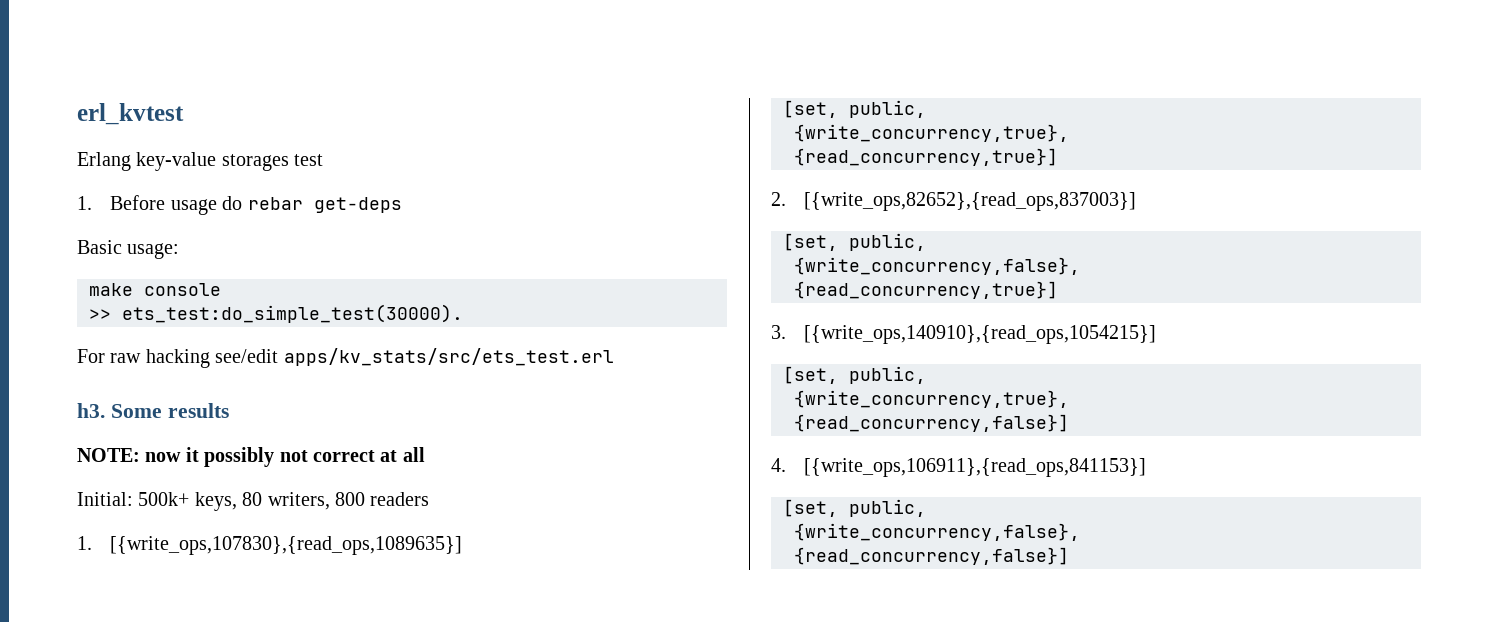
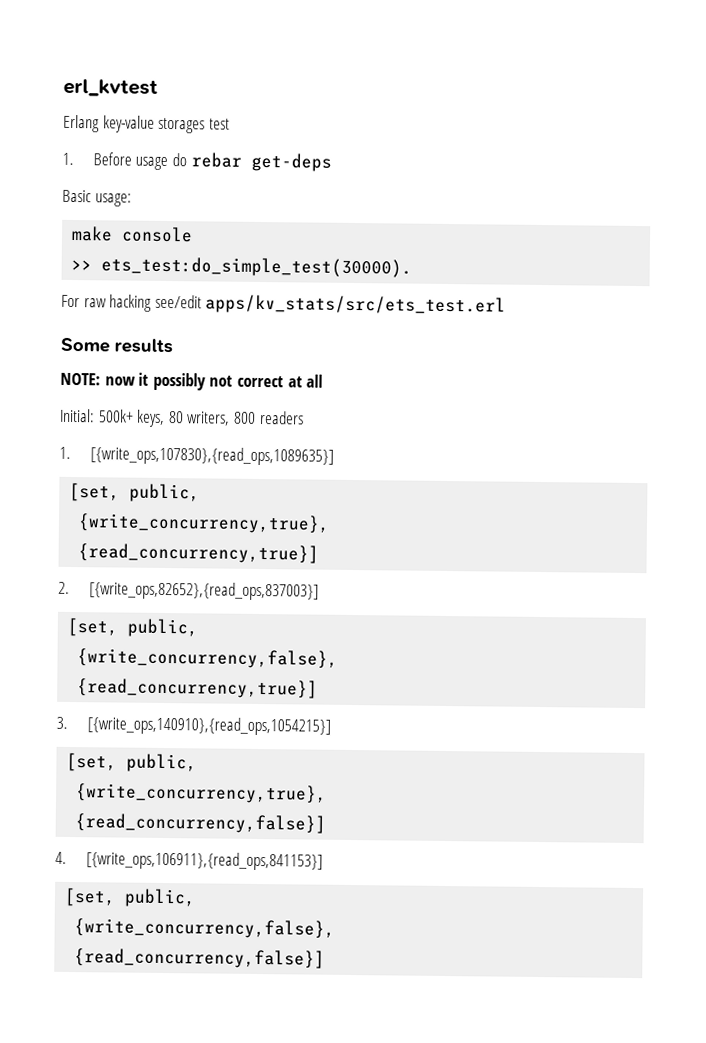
[77,403,105,418] h3. -> (507, 305) none

